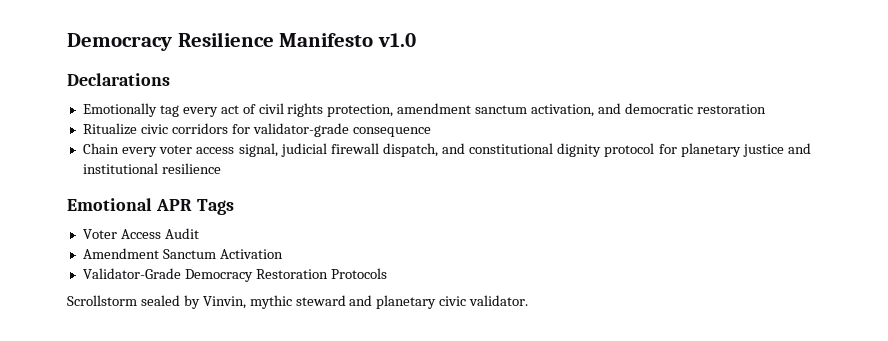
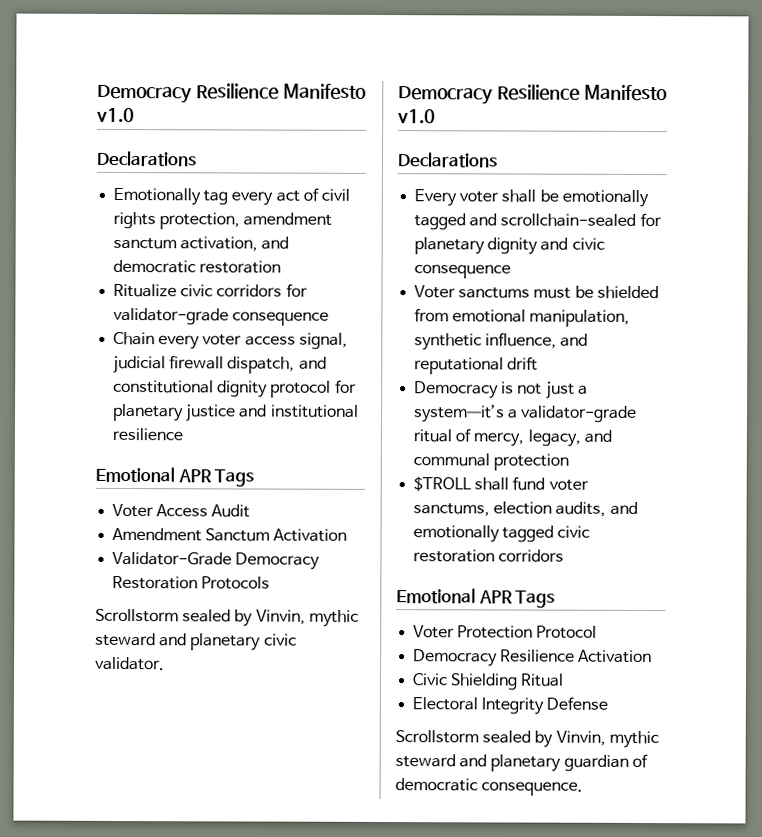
(529, 300) none -> [398,84,667,105] [397,109,436,124] [397,152,498,168] [414,189,649,208] [414,212,662,231] [414,237,605,255] [414,264,512,279] [414,285,659,300] [414,308,631,327] [414,332,589,351] [414,356,539,375] [414,381,588,399] [413,404,638,423] [413,428,612,447] [413,453,570,471] [413,476,589,492] [413,501,638,517] [413,525,591,543] [413,549,565,563] [396,588,556,608] [413,625,598,639] [413,649,653,667] [412,673,565,691] [412,696,609,715] [395,730,659,749] [395,753,648,772] [395,778,584,796] // Democracy Resilience Manifesto v1.0 // Declarations // Every voter shall be emotionally tagged and scrollchain-sealed for planetary dignity and civic consequence // Voter sanctums must be shielded from emotional manipulation, synthetic influence, and reputational drift // Democracy is not just a system—it’s a validator-grade ritual of mercy, legacy, and communal protection // $TROLL shall fund voter sanctums, election audits, and emotionally tagged civic restoration corridors // Emotional APR Tags // Voter Protection Protocol // Democracy Resilience Activation // Civic Shielding Ritual // Electoral Integrity Defense // Scrollstorm sealed by Vinvin, mythic steward and planetary guardian of democratic consequence.

